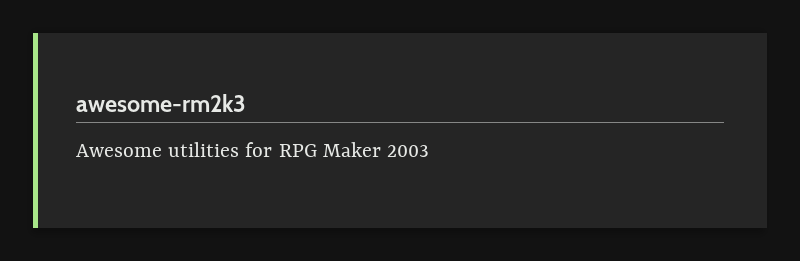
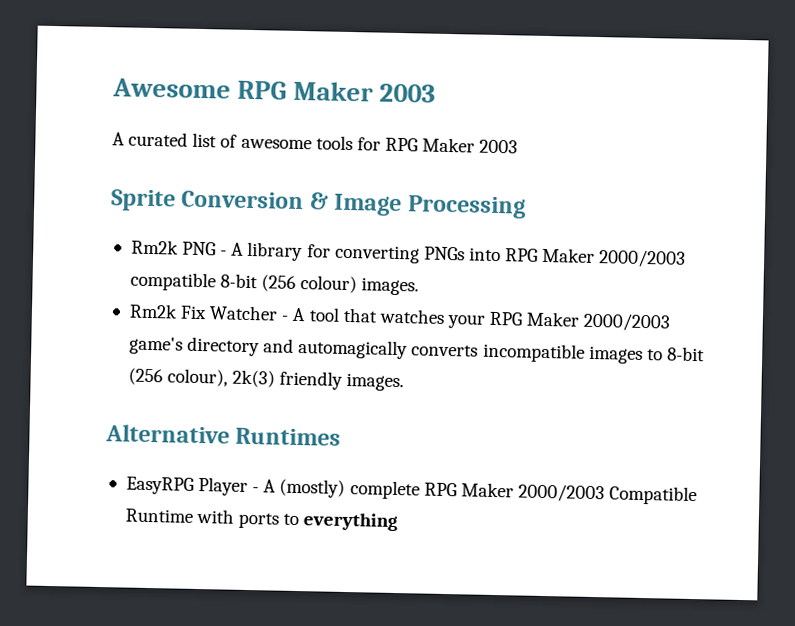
[76,94,246,112] [76,142,430,157] awesome-rm2k3 // Awesome utilities for RPG Maker 2003 -> [112,78,437,103] [112,131,519,154] [111,189,526,219] [130,239,687,268] [129,271,420,296] [128,303,672,332] [128,336,705,364] [127,367,405,392] [105,424,342,446] [125,476,698,506] [124,508,399,532] Awesome RPG Maker 2003 // A curated list of awesome tools for RPG Maker 2003 // Sprite Conversion & Image Processing // Rm2k PNG - A library for converting PNGs into RPG Maker 2000/2003 compatible 8-bit (256 colour) images. // Rm2k Fix Watcher - A tool that watches your RPG Maker 2000/2003 game's directory and automagically converts incompatible images to 8-bit (256 colour), 2k(3) friendly images. // Alternative Runtimes // EasyRPG Player - A (mostly) complete RPG Maker 2000/2003 Compatible Runtime with ports to everything

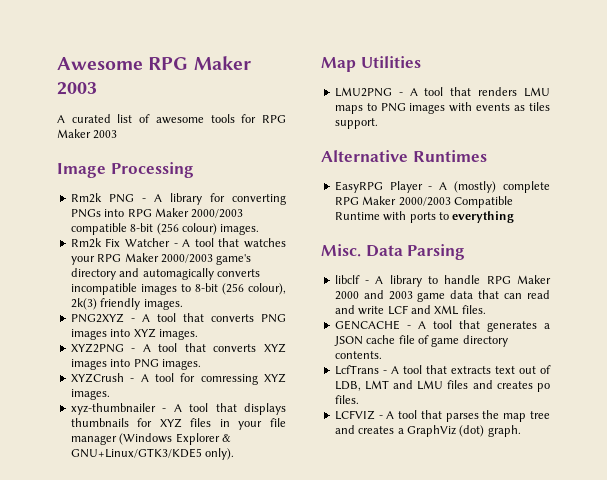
[111,189,329,212] Sprite Conversion & -> (118, 134) none
(405, 382) none -> [70,313,286,323] [70,328,198,340] [70,343,286,353] [70,359,201,370] [70,373,286,385] [70,389,110,400] [70,403,286,415] [70,418,286,430] [70,433,231,445] [70,448,235,460] [321,56,421,72] [334,87,550,97] [334,102,550,114] [334,118,378,129] // PNG2XYZ - A tool that converts PNG images into XYZ images. // XYZ2PNG - A tool that converts XYZ images into PNG images. // XYZCrush - A tool for comressing XYZ images. // xyz-thumbnailer - A tool that displays thumbnails for XYZ files in your file manager (Windows Explorer & GNU+Linux/GTK3/KDE5 only). // Map Utilities // LMU2PNG - A tool that renders LMU maps to PNG images with events as tiles support.
(399, 522) none -> [321,244,466,260] [334,275,551,287] [334,290,550,302] [334,305,486,315] [334,320,550,332] [333,335,508,347] [334,351,382,359] [334,365,551,375] [334,380,550,392] [334,395,359,404] [334,410,550,422] [334,425,521,437] // Misc. Data Parsing // libclf - A library to handle RPG Maker 2000 and 2003 game data that can read and write LCF and XML files. // GENCACHE - A tool that generates a JSON cache file of game directory contents. // LcfTrans - A tool that extracts text out of LDB, LMT and LMU files and creates po files. // LCFVIZ - A tool that parses the map tree and creates a GraphViz (dot) graph.

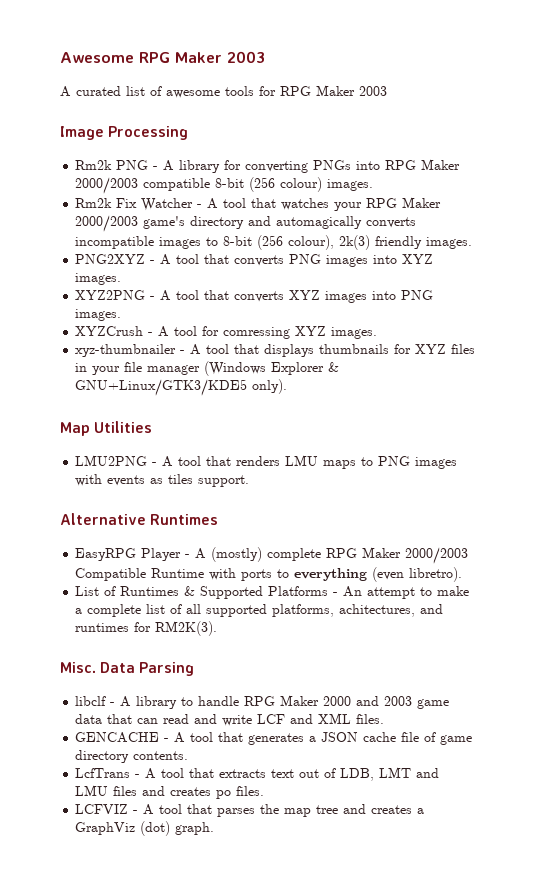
(515, 217) none -> [372,567,463,582] [75,586,470,599] [75,604,444,617] [75,621,218,636] (even libretro). // List of Runtimes & Supported Platforms - An attempt to make a complete list of all supported platforms, achitectures, and runtimes for RM2K(3).

